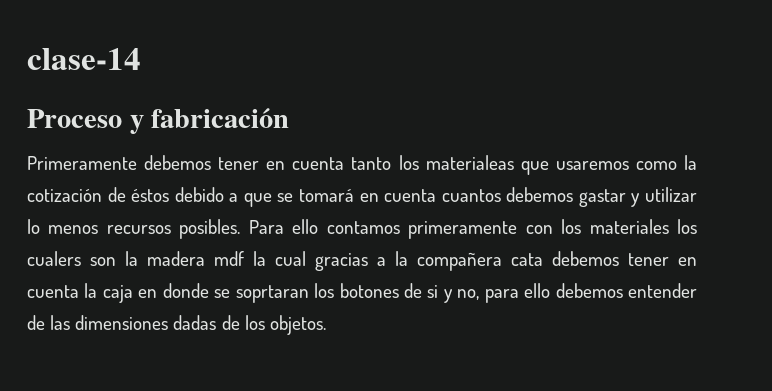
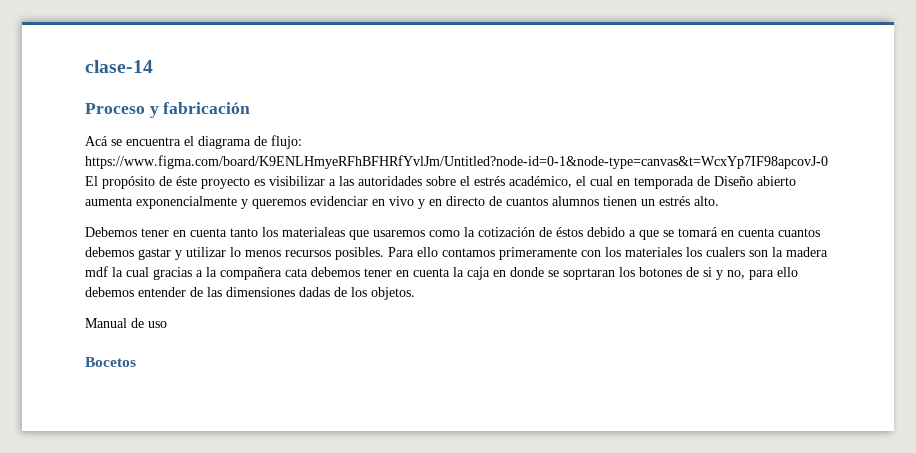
[27,155,212,170] Primeramente debemos -> [85,135,302,149] [85,155,828,169] [85,176,796,189] [85,196,719,209] [85,227,137,237] Acá se encuentra el diagrama de flujo: https://www.figma.com/board/K9ENLHmyeRFhBFHRfYvlJm/Untitled?node-id=0-1&node-type=canvas&t=WcxYp7IF98apcovJ-0 El propósito de éste proyecto es visibilizar a las autoridades sobre el estrés académico, el cual en temporada de Diseño abierto aumenta exponencialmente y queremos evidenciar en vivo y en directo de cuantos alumnos tienen un estrés alto. // Debemos
(326, 325) none -> [85,318,167,328] [85,357,136,367] // Manual de uso // Bocetos

